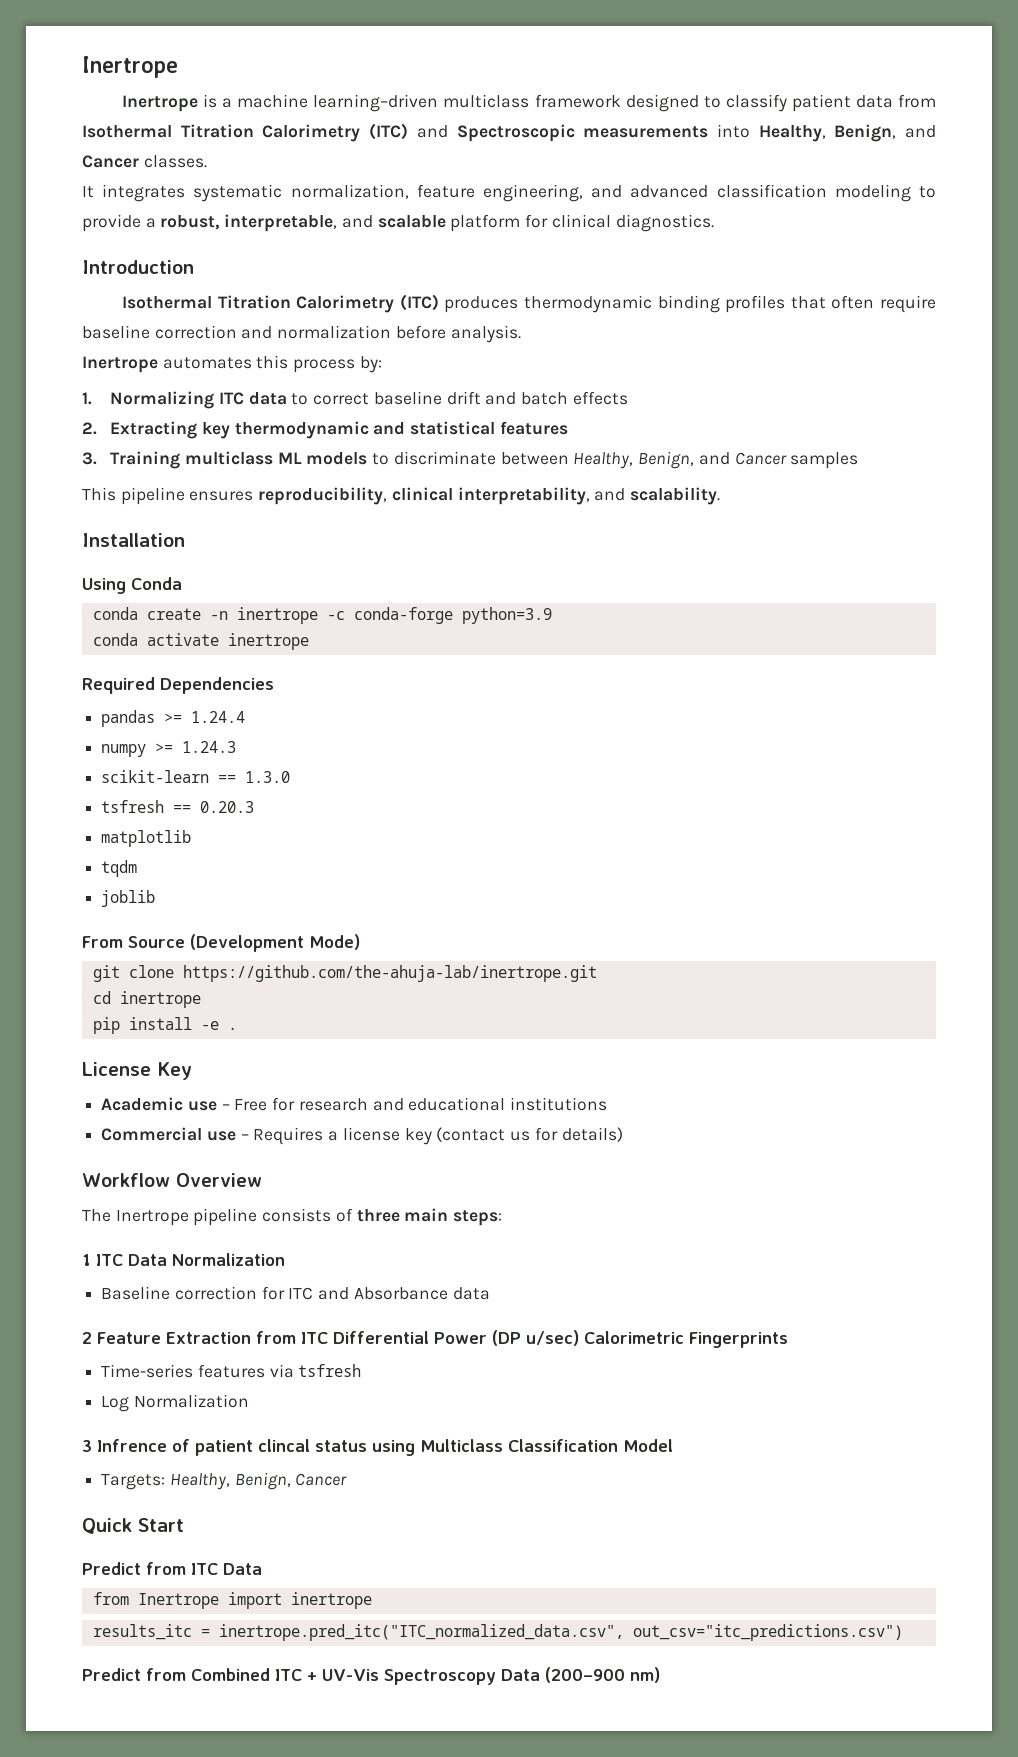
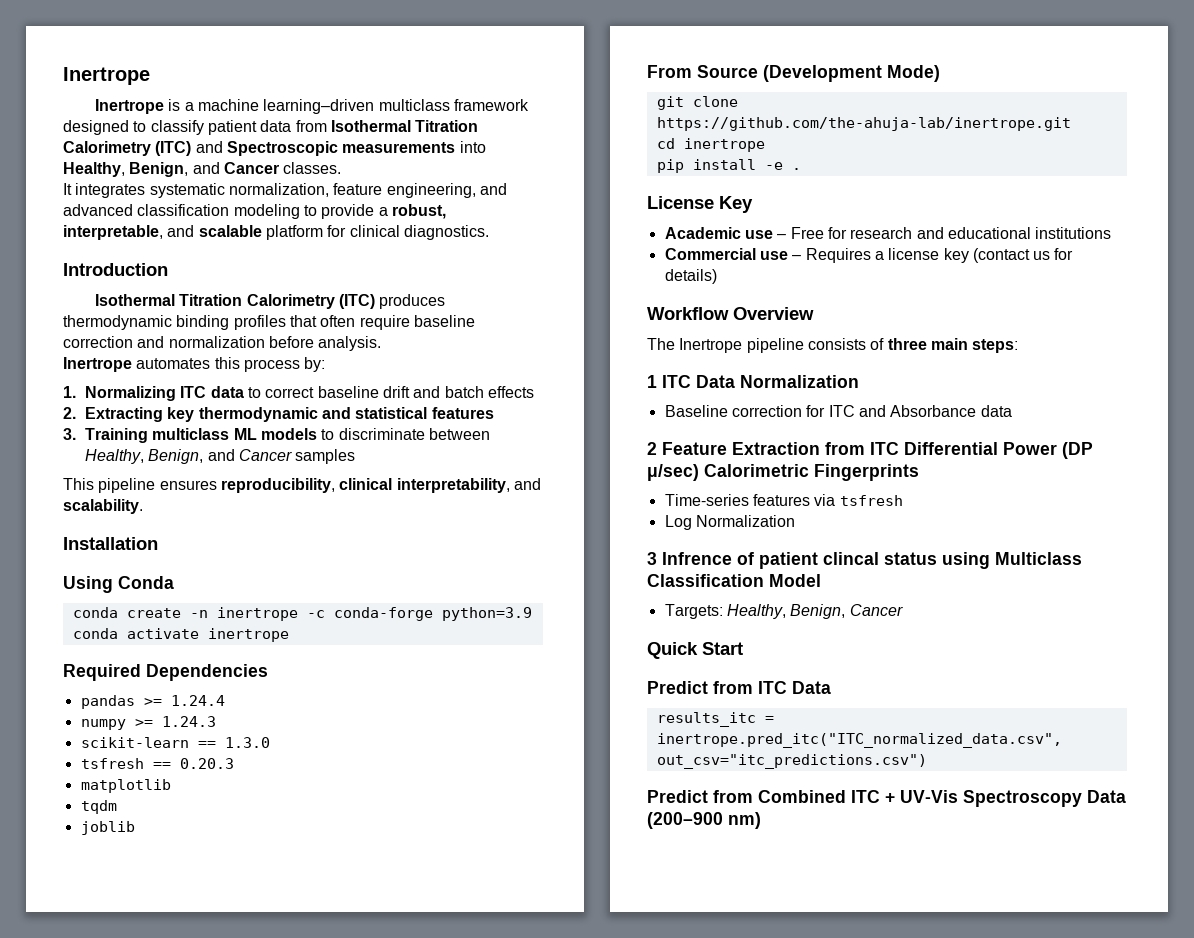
[526,1330,579,1346] u/sec) -> [647,464,699,481] μ/sec)
[92,1592,372,1609] // from Inertrope import inertrope -> (831, 687) none

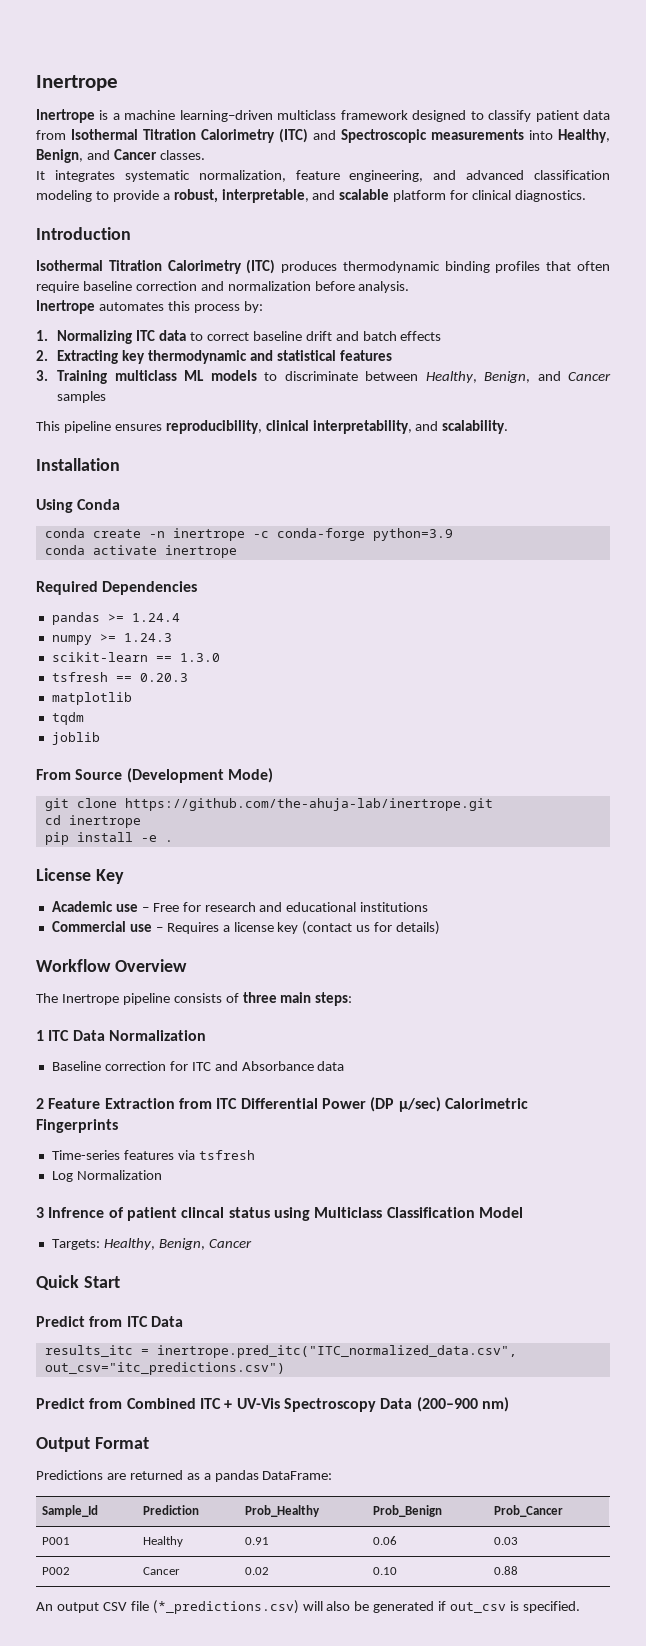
(761, 820) none -> [36,1437,149,1452] [36,1470,333,1482] [41,1505,98,1517] [142,1505,199,1515] [244,1505,320,1517] [372,1505,442,1517] [493,1505,563,1517] [41,1537,70,1545] [142,1536,183,1547] [244,1537,269,1545] [372,1536,397,1545] [493,1537,518,1545] [41,1567,70,1575] [142,1567,180,1575] [244,1567,269,1575] [372,1567,397,1575] [493,1566,518,1575] [36,1600,580,1614] // Output Format // Predictions are returned as a pandas DataFrame: // Sample_Id | Prediction | Prob_Healthy | Prob_Benign | Prob_Cancer // P001 | Healthy | 0.91 | 0.06 | 0.03 // P002 | Cancer | 0.02 | 0.10 | 0.88 // An output CSV file (*_predictions.csv) will also be generated if out_csv is specified.

